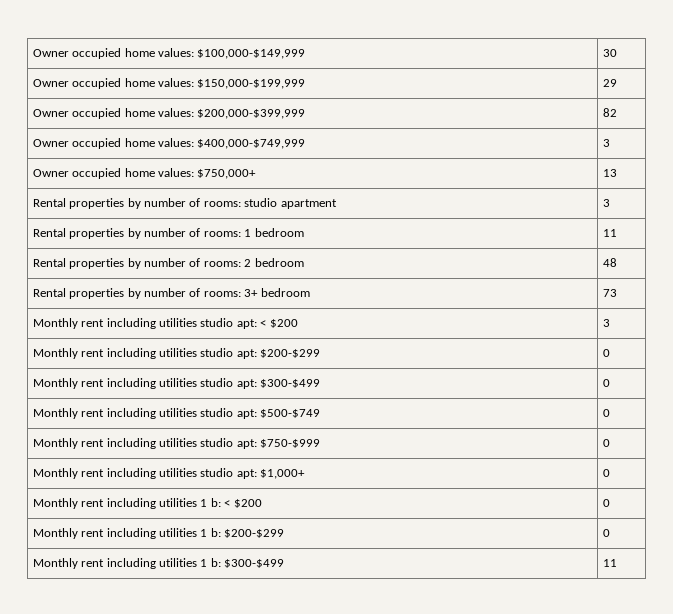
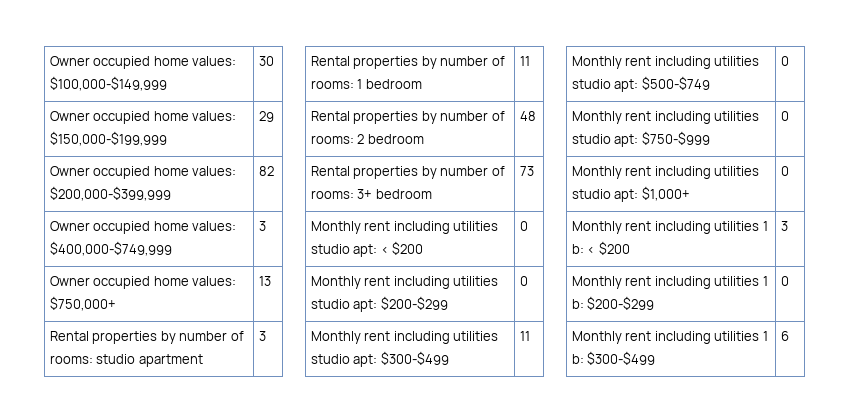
[602,319,610,327] 3 -> [519,221,528,231] 0
[602,379,610,387] 0 -> [519,331,530,341] 11
[602,499,610,507] 0 -> [780,221,788,231] 3
[602,559,617,567] 11 -> [780,331,789,341] 6

